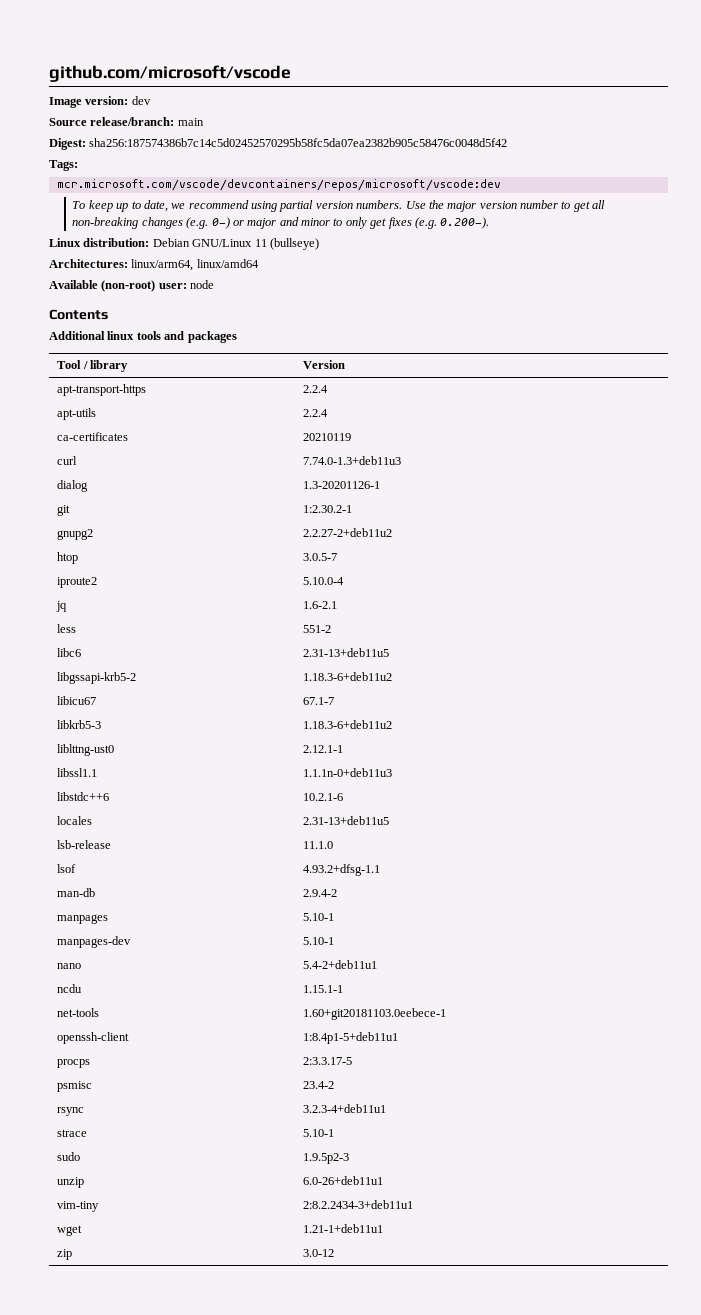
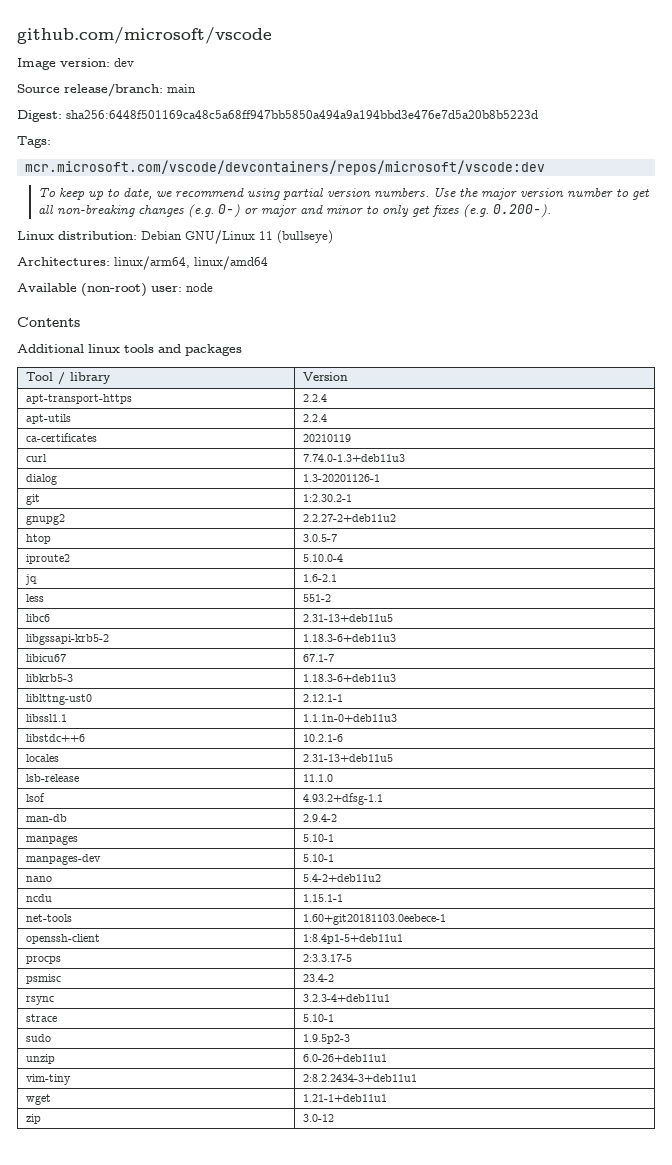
[89,138,508,147] sha256:187574386b7c14c5d02452570295b58fc5da07ea2382b905c58476c0048d5f42 -> [66,110,538,119] sha256:6448f501169ca48c5a68ff947bb5850a494a9a194bbd3e476e7d5a20b8b5223d
[303,672,393,681] 1.18.3-6+deb11u2 -> [302,634,396,642] 1.18.3-6+deb11u3
[303,720,393,729] 1.18.3-6+deb11u2 -> [302,674,396,682] 1.18.3-6+deb11u3
[303,960,378,969] 5.4-2+deb11u1 -> [302,874,381,882] 5.4-2+deb11u2

